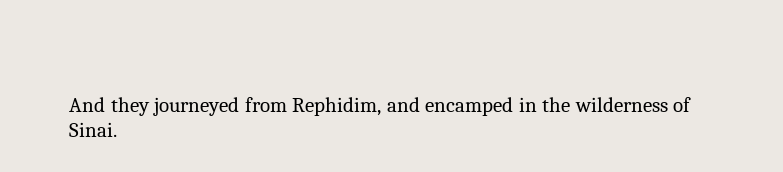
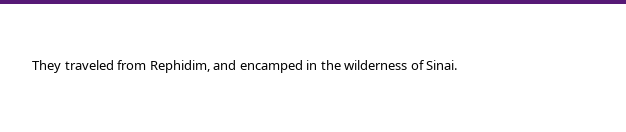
[69,97,240,116] And they journeyed -> [32,60,114,73] They traveled

